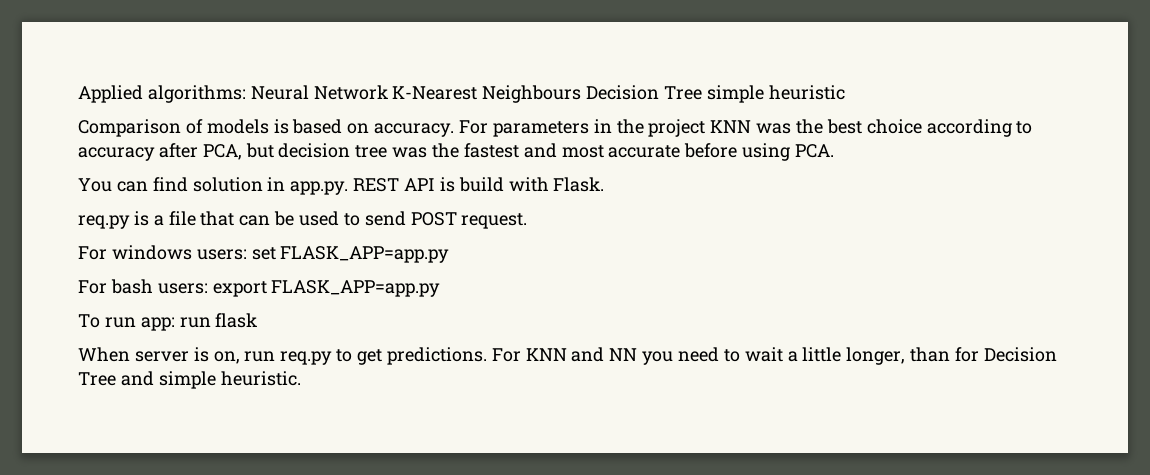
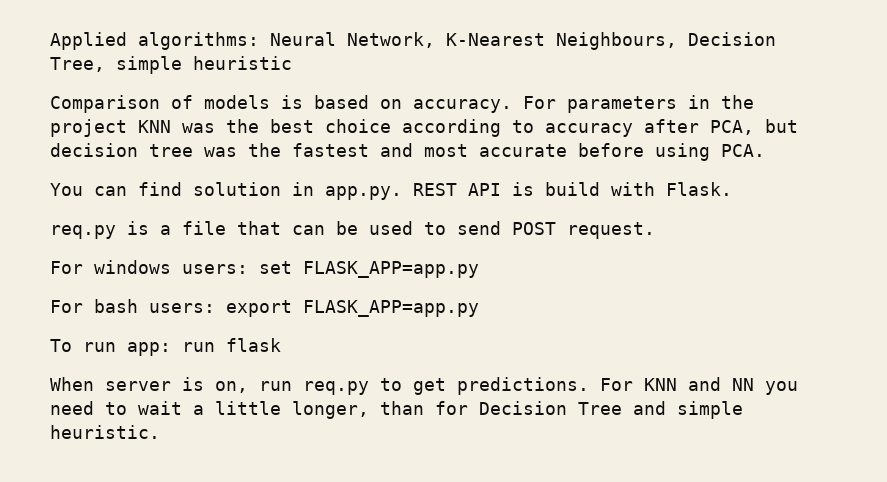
[313,85,703,103] Network K-Nearest Neighbours Decision Tree -> [347,32,776,50] [50,57,105,72] Network, K-Nearest Neighbours, Decision Tree,

